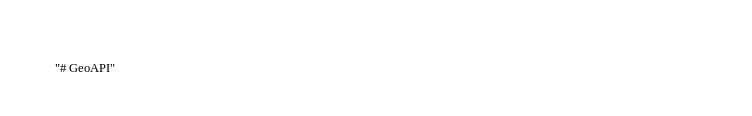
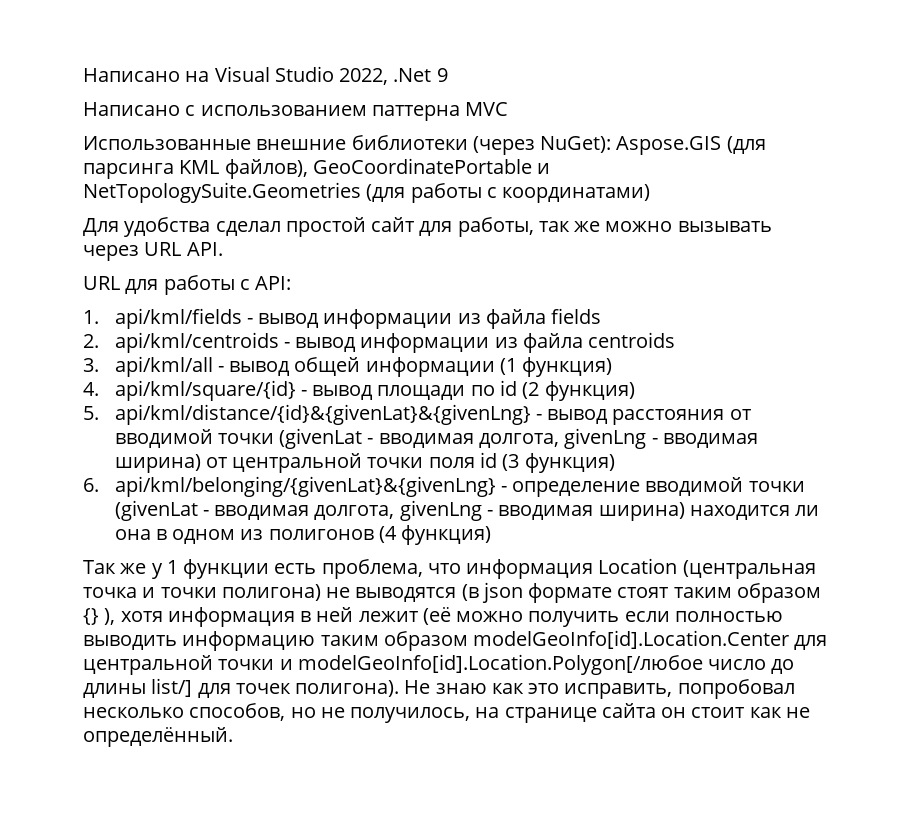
[55,64,116,72] "# GeoAPI" -> [83,66,448,85] [83,102,509,121] [83,135,766,155] [83,158,551,179] [83,182,651,203] [83,217,772,237] [83,242,223,261] [83,275,292,295] [83,308,602,329] [83,332,676,353] [83,356,613,377] [83,380,635,401] [83,404,751,425] [114,428,758,449] [114,452,615,473] [83,476,805,497] [114,500,820,521] [114,525,492,545] [83,558,816,579] [83,582,821,603] [83,607,783,627] [83,630,828,651] [83,654,795,675] [83,678,795,699] [83,703,810,723] [83,727,233,747] Написано на Visual Studio 2022, .Net 9 // Написано с использованием паттерна MVC // Использованные внешние библиотеки (через NuGet): Aspose.GIS (для парсинга KML файлов), GeoCoordinatePortable и NetTopologySuite.Geometries (для работы с координатами) // Для удобства сделал простой сайт для работы, так же можно вызывать через URL API. // URL для работы с API: // 1. api/kml/fields - вывод информации из файла fields // 2. api/kml/centroids - вывод информации из файла centroids // 3. api/kml/all - вывод общей информации (1 функция) // 4. api/kml/square/{id} - вывод площади по id (2 функция) // 5. api/kml/distance/{id}&{givenLat}&{givenLng} - вывод расстояния от вводимой точки (givenLat - вводимая долгота, givenLng - вводимая ширина) от центральной точки поля id (3 функция) // 6. api/kml/belonging/{givenLat}&{givenLng} - определение вводимой точки (givenLat - вводимая долгота, givenLng - вводимая ширина) находится ли она в одном из полигонов (4 функция) // Так же у 1 функции есть проблема, что информация Location (центральная точка и точки полигона) не выводятся (в json формате стоят таким образом {} ), хотя информация в ней лежит (её можно получить если полностью выводить информацию таким образом modelGeoInfo[id].Location.Center для центральной точки и modelGeoInfo[id].Location.Polygon[/любое число до длины list/] для точек полигона). Не знаю как это исправить, попробовал несколько способов, но не получилось, на странице сайта он стоит как не определённый.

